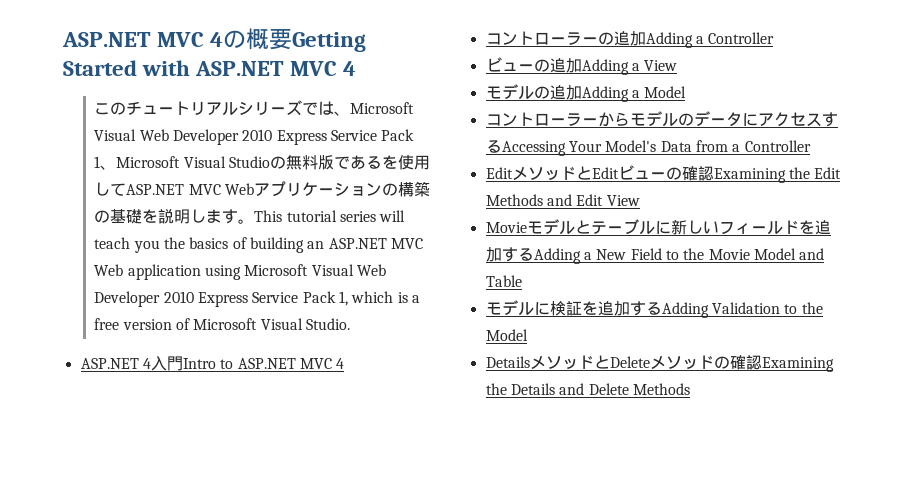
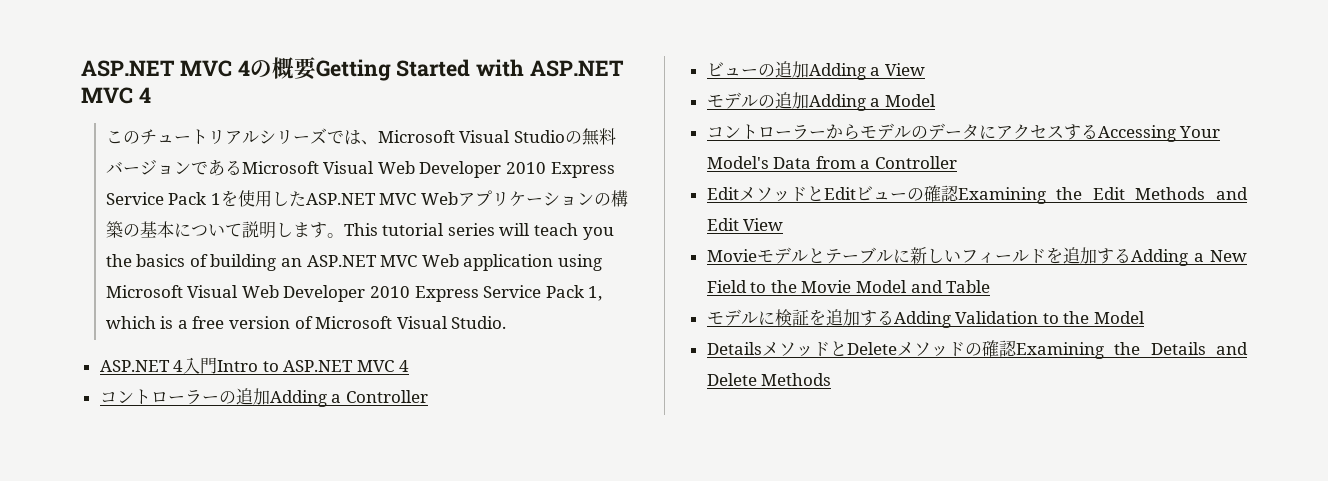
(137, 135) none -> [513,128,616,146] [105,159,375,176] Studioの無料バージョンであるMicrosoft Visual
[100,155,383,170] 、Microsoft Visual Studioの無料版である -> (221, 199) none
[110,183,127,196] て -> [288,191,306,207] た
[126,209,159,224] 礎を -> [156,221,242,238] 本について

